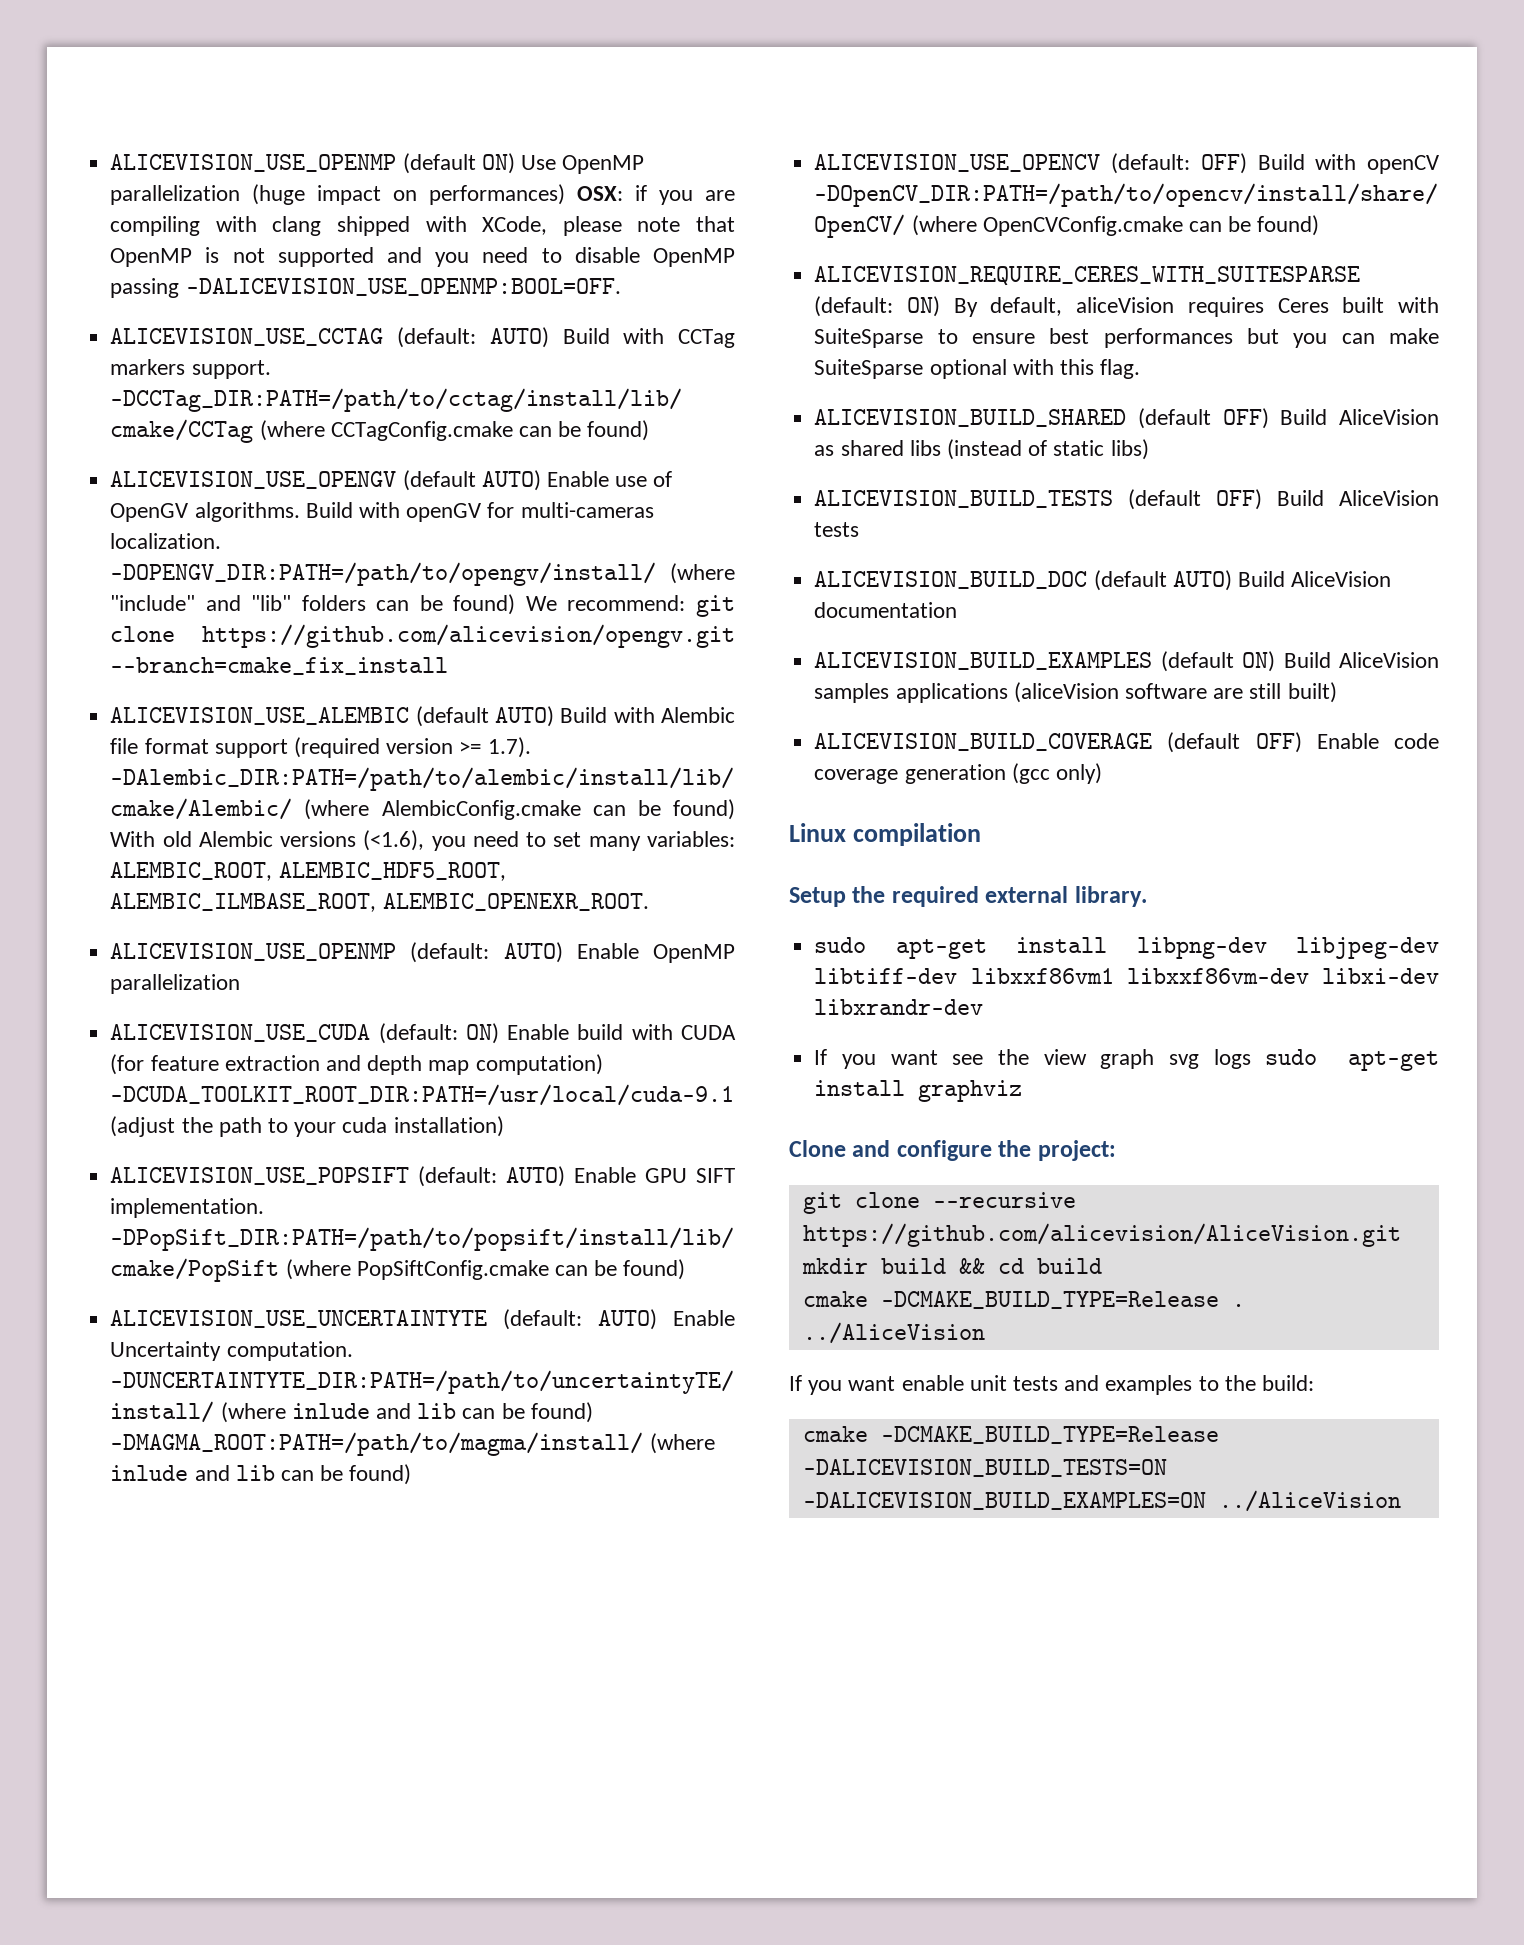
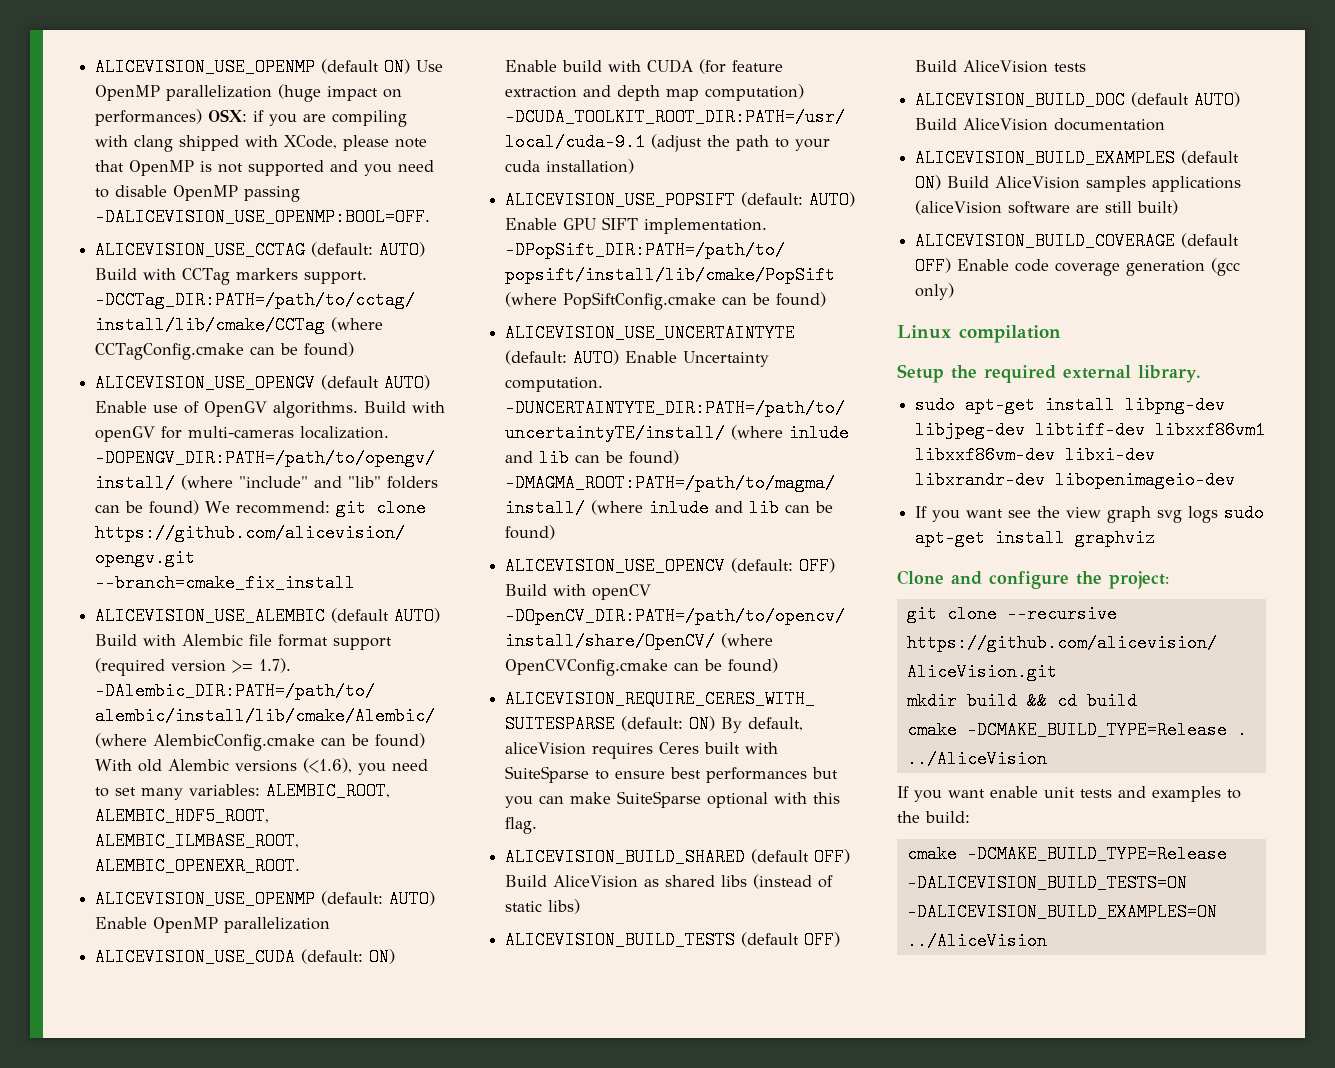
(984, 1007) none -> [1055,471,1236,489] libopenimageio-dev

